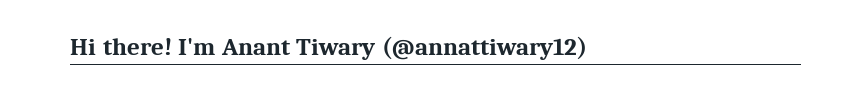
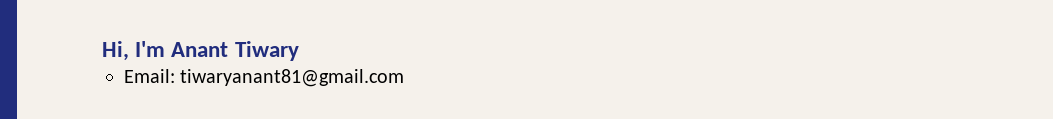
[70,38,172,55] Hi there! -> [102,41,129,61] Hi,
[382,36,588,60] (@annattiwary12) -> [124,69,405,87] // Email: tiwaryanant81@gmail.com

